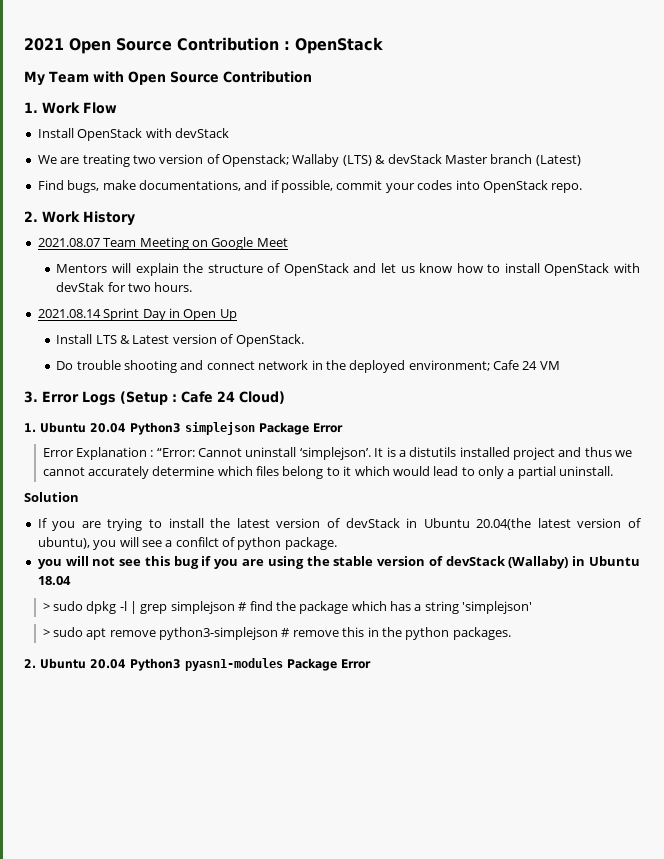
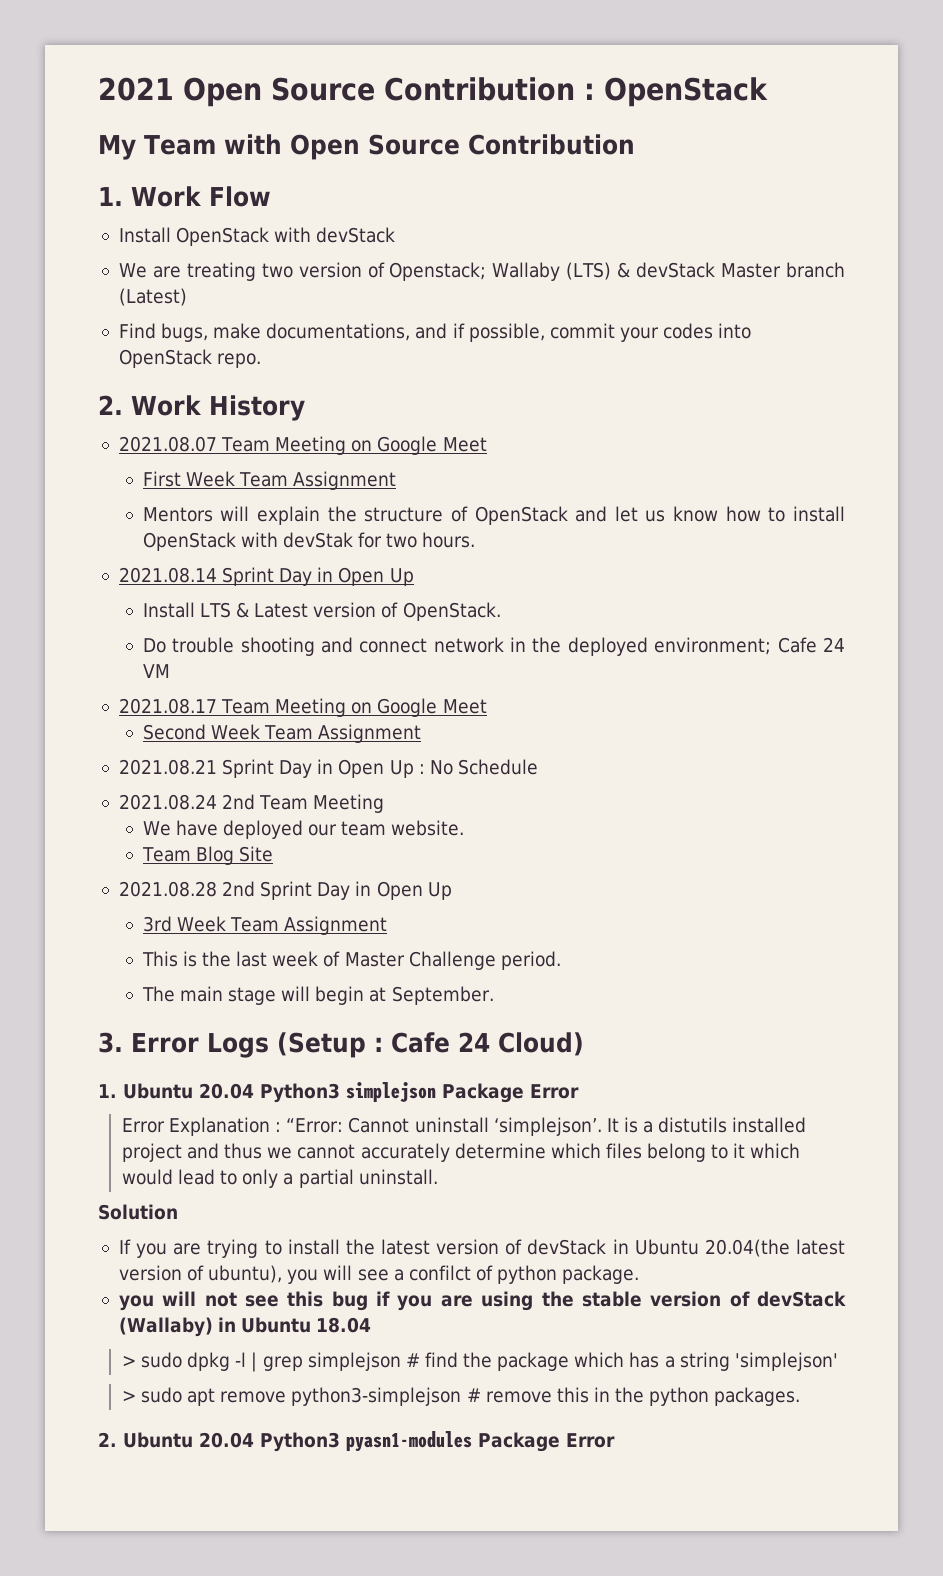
(288, 242) none -> [142,471,397,490] // First Week Team Assignment
(560, 365) none -> [118,698,487,717] [142,724,422,743] [118,759,538,778] [118,794,385,813] [142,820,465,839] [141,846,273,865] [118,881,452,900] [142,916,388,935] [141,951,561,970] [141,986,494,1005] // 2021.08.17 Team Meeting on Google Meet // Second Week Team Assignment // 2021.08.21 Sprint Day in Open Up : No Schedule // 2021.08.24 2nd Team Meeting // We have deployed our team website. // Team Blog Site // 2021.08.28 2nd Sprint Day in Open Up // 3rd Week Team Assignment // This is the last week of Master Challenge period. // The main stage will begin at September.

